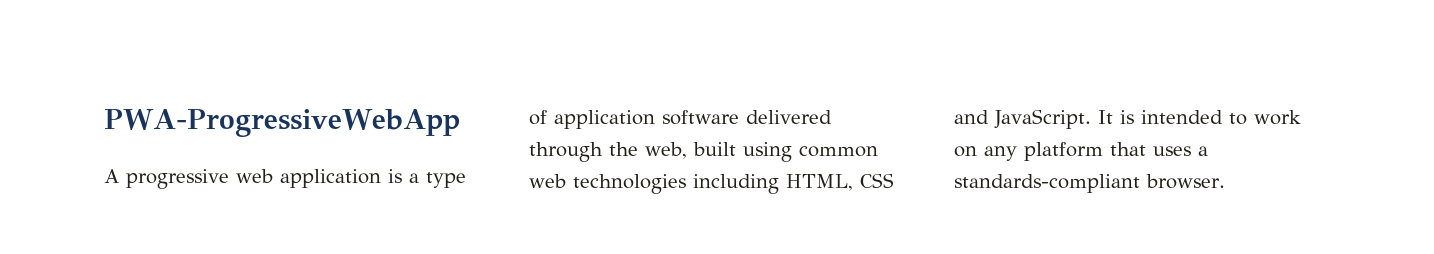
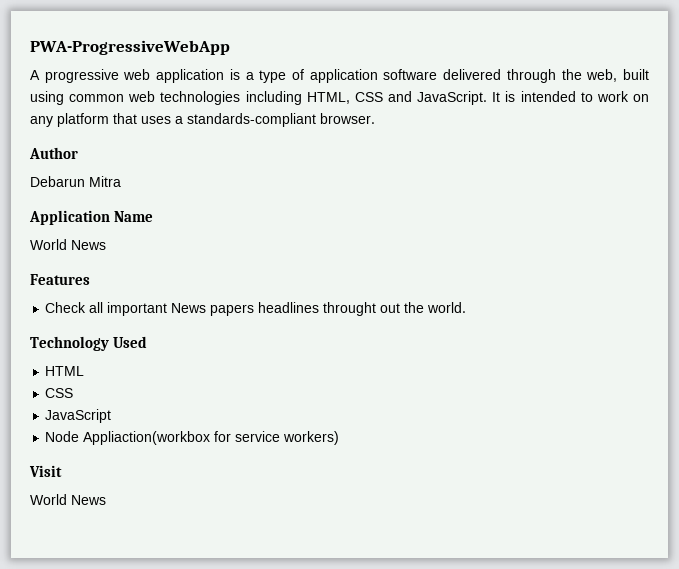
(1225, 181) none -> [29,147,78,159] [30,176,121,187] [29,210,154,225] [30,239,106,250] [30,274,90,285] [45,302,467,316] [30,336,148,351] [45,366,85,376] [45,388,74,398] [45,409,112,423] [45,431,340,445] [29,465,62,477] [30,494,106,505] // Author // Debarun Mitra // Application Name // World News // Features // Check all important News papers headlines throught out the world. // Technology Used // HTML // CSS // JavaScript // Node Appliaction(workbox for service workers) // Visit // World News

